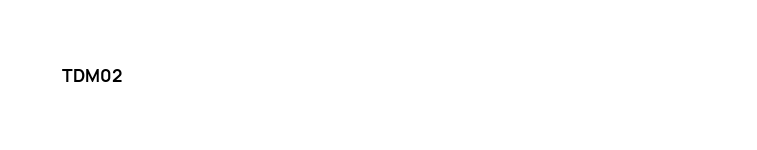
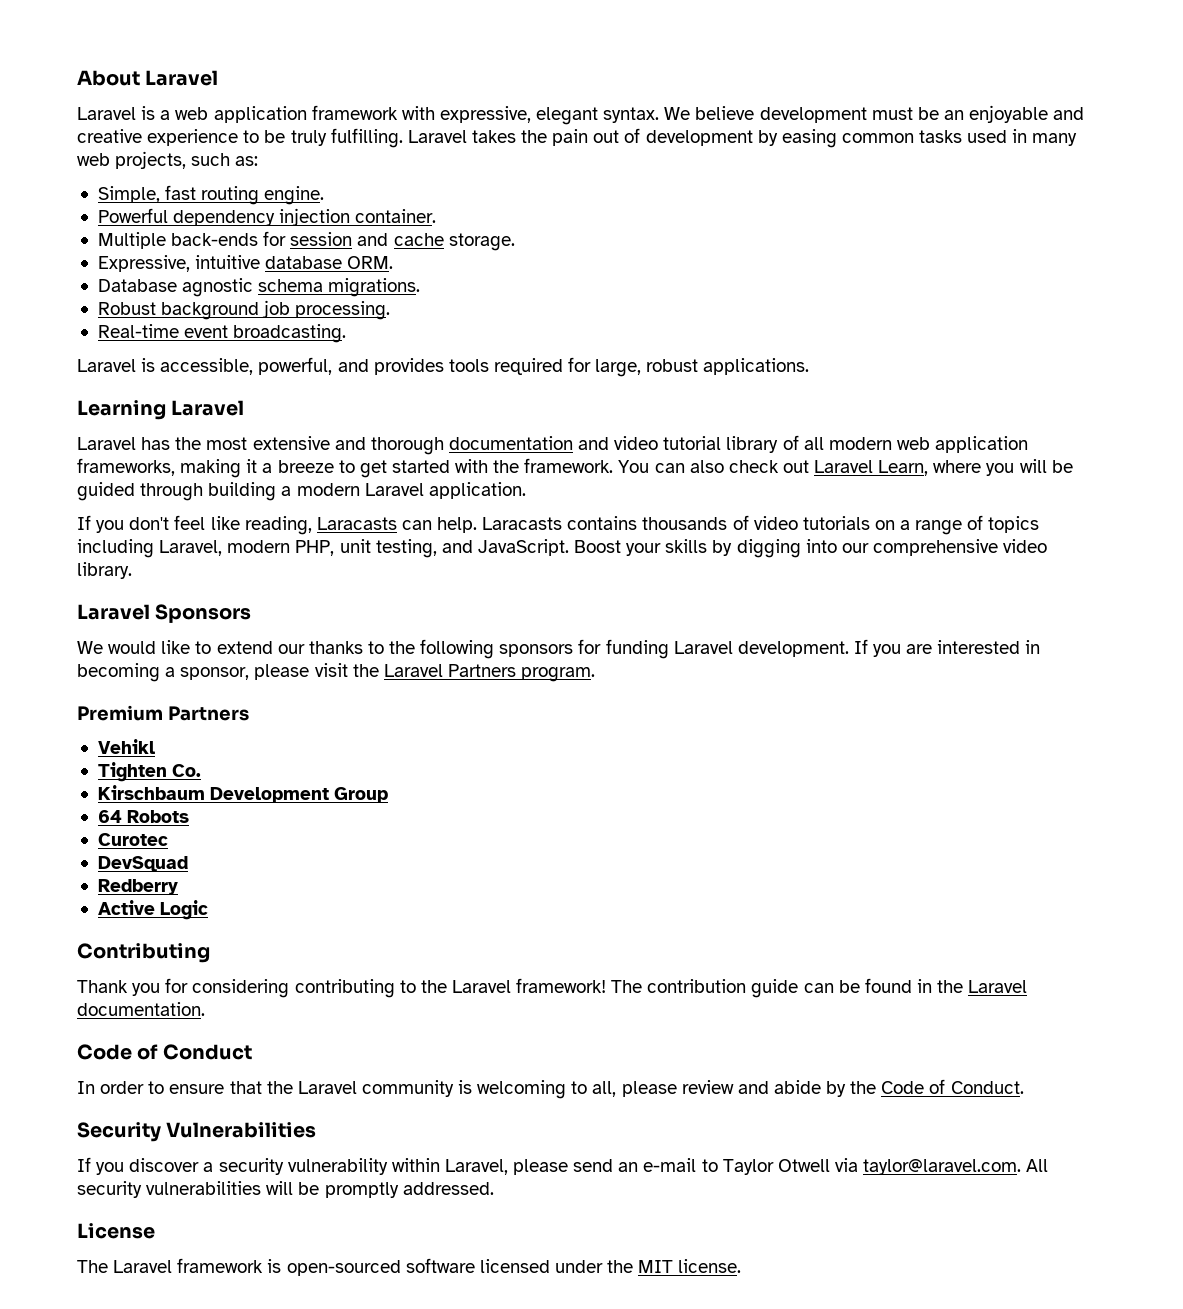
[62,69,122,82] TDM02 -> [77,70,219,86] [77,105,1085,125] [77,128,1078,148] [77,151,259,169] [97,185,325,205] [97,208,437,226] [97,231,515,251] [97,255,394,272] [97,278,421,297] [97,300,391,320] [97,324,347,343] [77,357,810,377] [77,400,245,420] [77,435,1029,455] [77,458,1073,478] [77,482,526,501] [77,515,1040,535] [77,539,1048,558] [77,562,132,579] [77,604,252,623] [77,639,1041,659] [77,663,596,682] [77,705,249,721] [97,739,155,754] [97,762,202,782] [97,785,389,803] [97,810,190,823] [97,833,168,846] [97,856,188,872] [97,879,178,895] [97,900,209,920] [77,943,210,963] [77,978,1028,998] [77,1002,205,1016] [77,1044,252,1060] [77,1079,1024,1099] [77,1122,317,1142] [77,1157,1049,1175] [77,1181,494,1198] [77,1223,155,1239] [77,1258,742,1276] About Laravel // Laravel is a web application framework with expressive, elegant syntax. We believe development must be an enjoyable and creative experience to be truly fulfilling. Laravel takes the pain out of development by easing common tasks used in many web projects, such as: // Simple, fast routing engine. // Powerful dependency injection container. // Multiple back-ends for session and cache storage. // Expressive, intuitive database ORM. // Database agnostic schema migrations. // Robust background job processing. // Real-time event broadcasting. // Laravel is accessible, powerful, and provides tools required for large, robust applications. // Learning Laravel // Laravel has the most extensive and thorough documentation and video tutorial library of all modern web application frameworks, making it a breeze to get started with the framework. You can also check out Laravel Learn, where you will be guided through building a modern Laravel application. // If you don't feel like reading, Laracasts can help. Laracasts contains thousands of video tutorials on a range of topics including Laravel, modern PHP, unit testing, and JavaScript. Boost your skills by digging into our comprehensive video library. // Laravel Sponsors // We would like to extend our thanks to the following sponsors for funding Laravel development. If you are interested in becoming a sponsor, please visit the Laravel Partners program. // Premium Partners // Vehikl // Tighten Co. // Kirschbaum Development Group // 64 Robots // Curotec // DevSquad // Redberry // Active Logic // Contributing // Thank you for considering contributing to the Laravel framework! The contribution guide can be found in the Laravel documentation. // Code of Conduct // In order to ensure that the Laravel community is welcoming to all, please review and abide by the Code of Conduct. // Security Vulnerabilities // If you discover a security vulnerability within Laravel, please send an e-mail to Taylor Otwell via taylor@laravel.com. All security vulnerabilities will be promptly addressed. // License // The Laravel framework is open-sourced software licensed under the MIT license.

